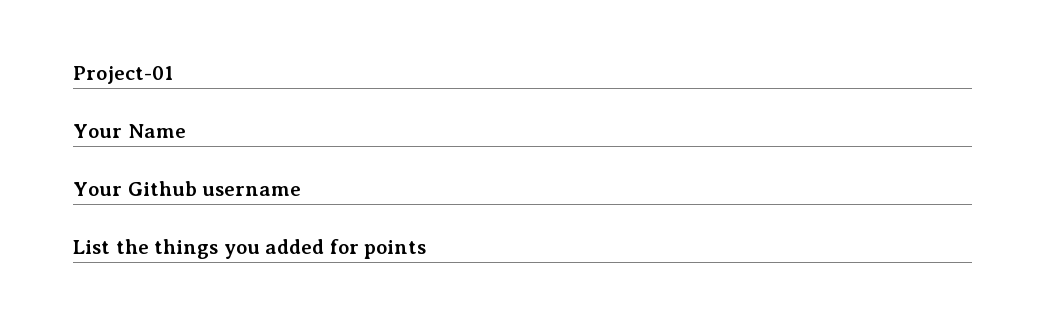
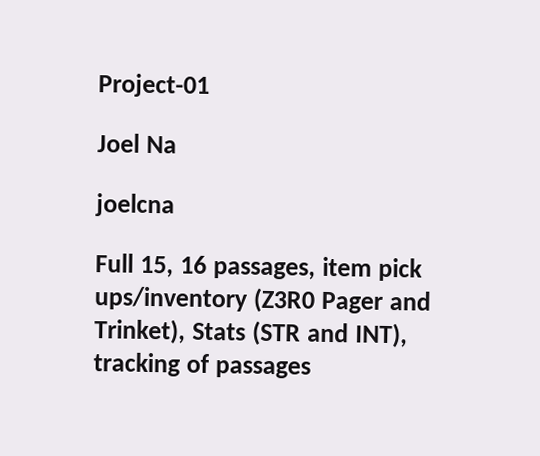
[73,124,186,138] [73,181,302,196] [73,239,427,259] Your Name // Your Github username // List the things you added for points -> [97,133,178,154] [95,193,175,218] [95,253,424,282] [94,286,432,314] [94,318,409,348] [93,352,312,379] Joel Na // joelcna // Full 15, 16 passages, item pick ups/inventory (Z3R0 Pager and Trinket), Stats (STR and INT), tracking of passages

